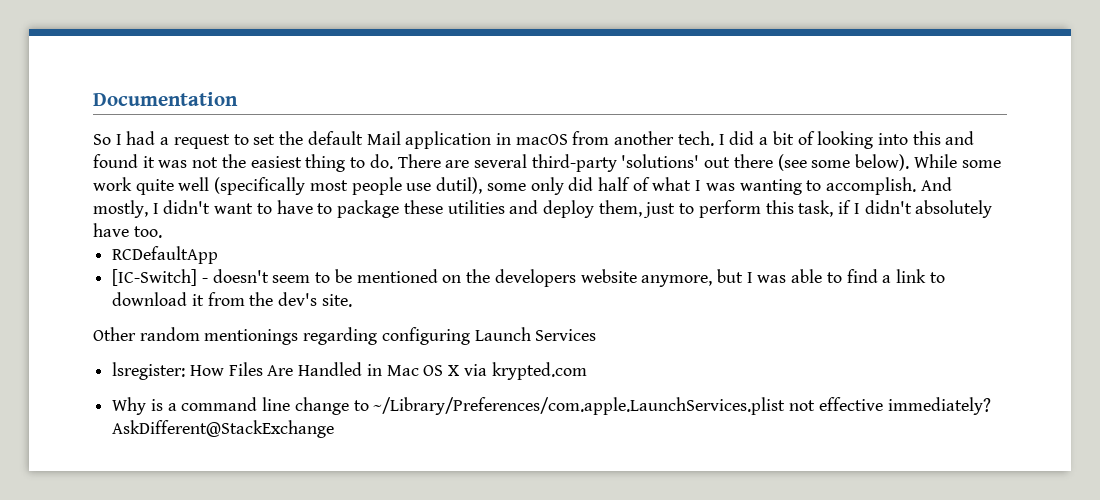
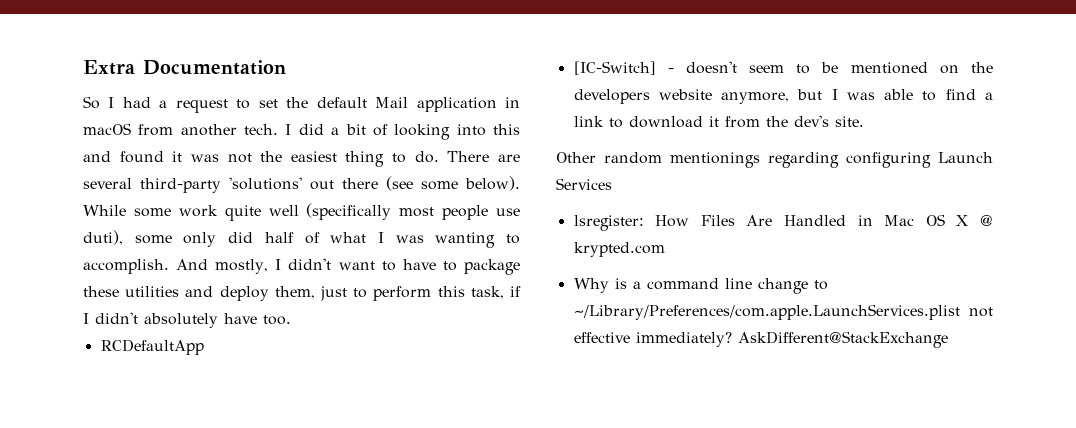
(93, 99) none -> [83,60,135,75] Extra
[436,177,483,194] dutil), -> [83,230,123,245] duti),
[463,364,487,376] via -> [980,215,994,226] @

